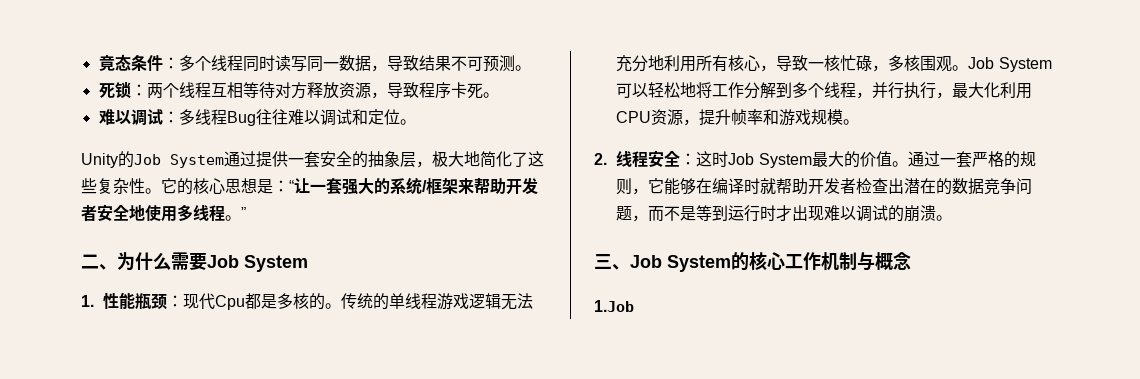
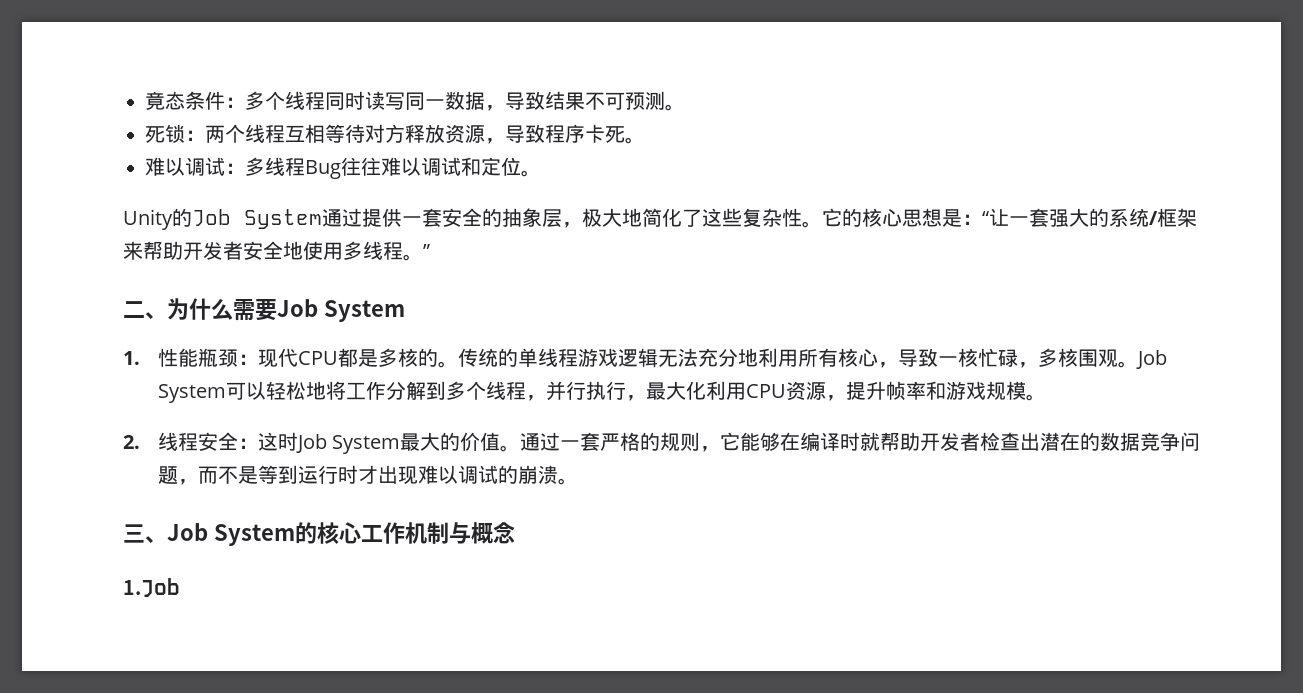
[215,295,246,310] Cpu -> [298,351,339,365] CPU

